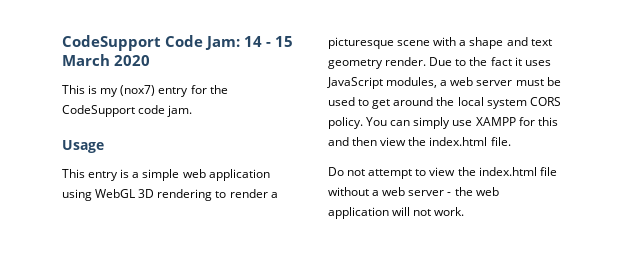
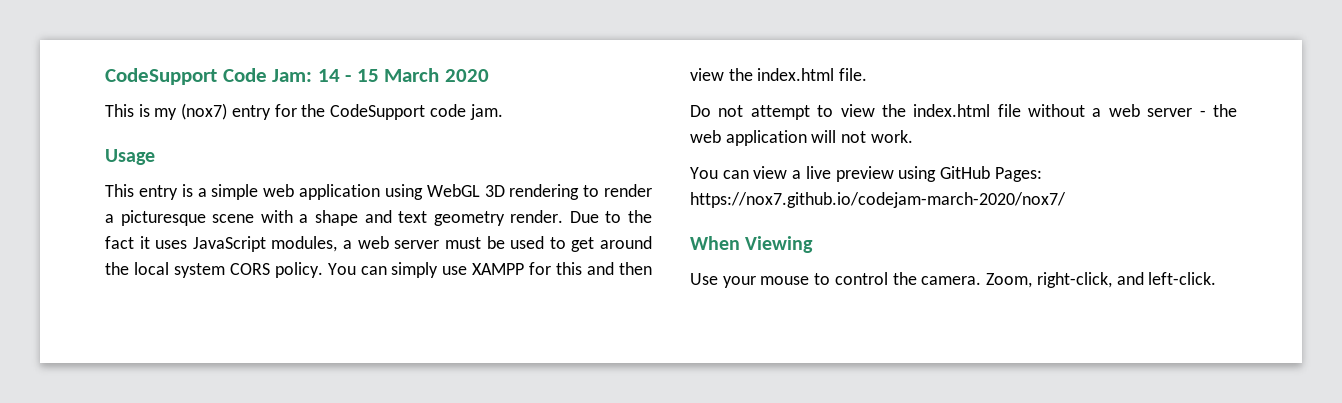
(465, 211) none -> [690,166,1042,182] [690,192,1066,208] [690,236,814,253] [690,272,1217,288] // You can view a live preview using GitHub Pages: https://nox7.github.io/codejam-march-2020/nox7/ // When Viewing // Use your mouse to control the camera. Zoom, right-click, and left-click.

